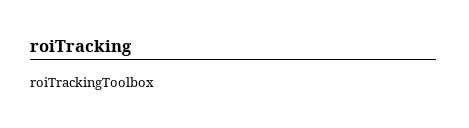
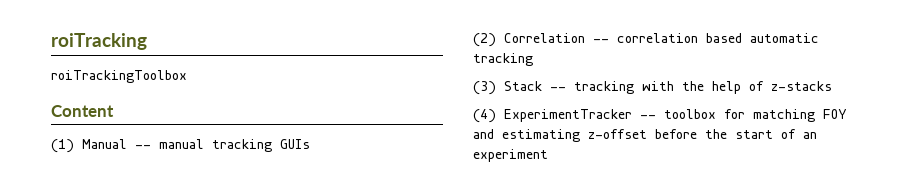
(154, 83) none -> [51,105,114,117] [51,139,310,153] [473,33,819,47] [473,53,533,66] [473,81,832,95] [473,109,847,123] [473,129,817,142] [473,149,548,162] // Content // (1) Manual -- manual tracking GUIs // (2) Correlation -- correlation based automatic tracking // (3) Stack -- tracking with the help of z-stacks // (4) ExperimentTracker -- toolbox for matching FOY and estimating z-offset before the start of an experiment

